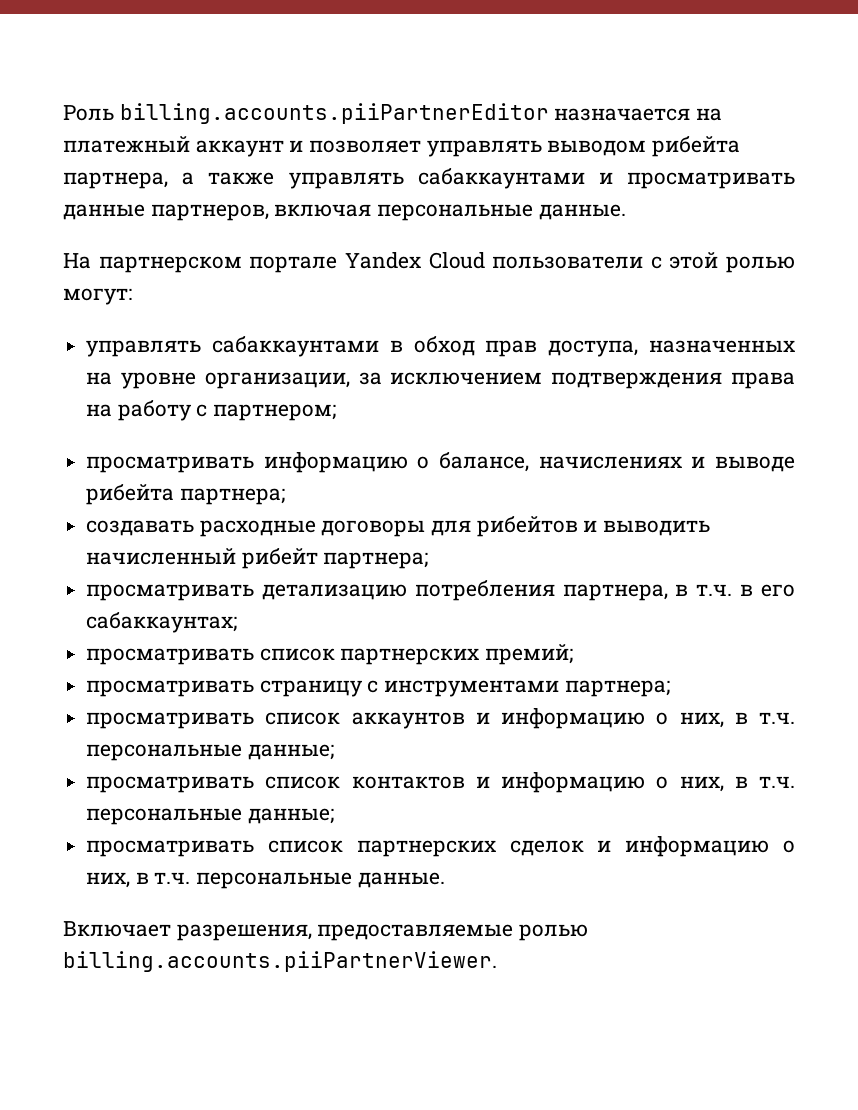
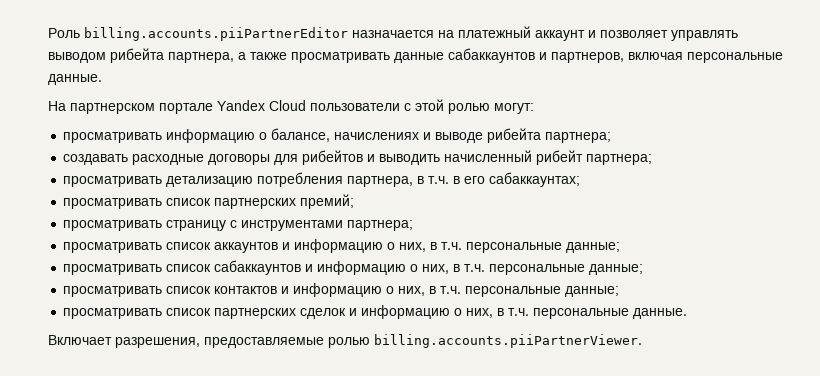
[288,168,795,189] [63,204,145,220] управлять сабаккаунтами и просматривать данные -> [291,48,547,63] просматривать данные сабаккаунтов и
[86,336,795,357] [86,372,796,389] [86,400,337,421] // управлять сабаккаунтами в обход прав доступа, назначенных на уровне организации, за исключением подтверждения права на работу с партнером; -> (534, 108) none
(334, 752) none -> [63,260,644,275] // просматривать список сабаккаунтов и информацию о них, в т.ч. персональные данные;

